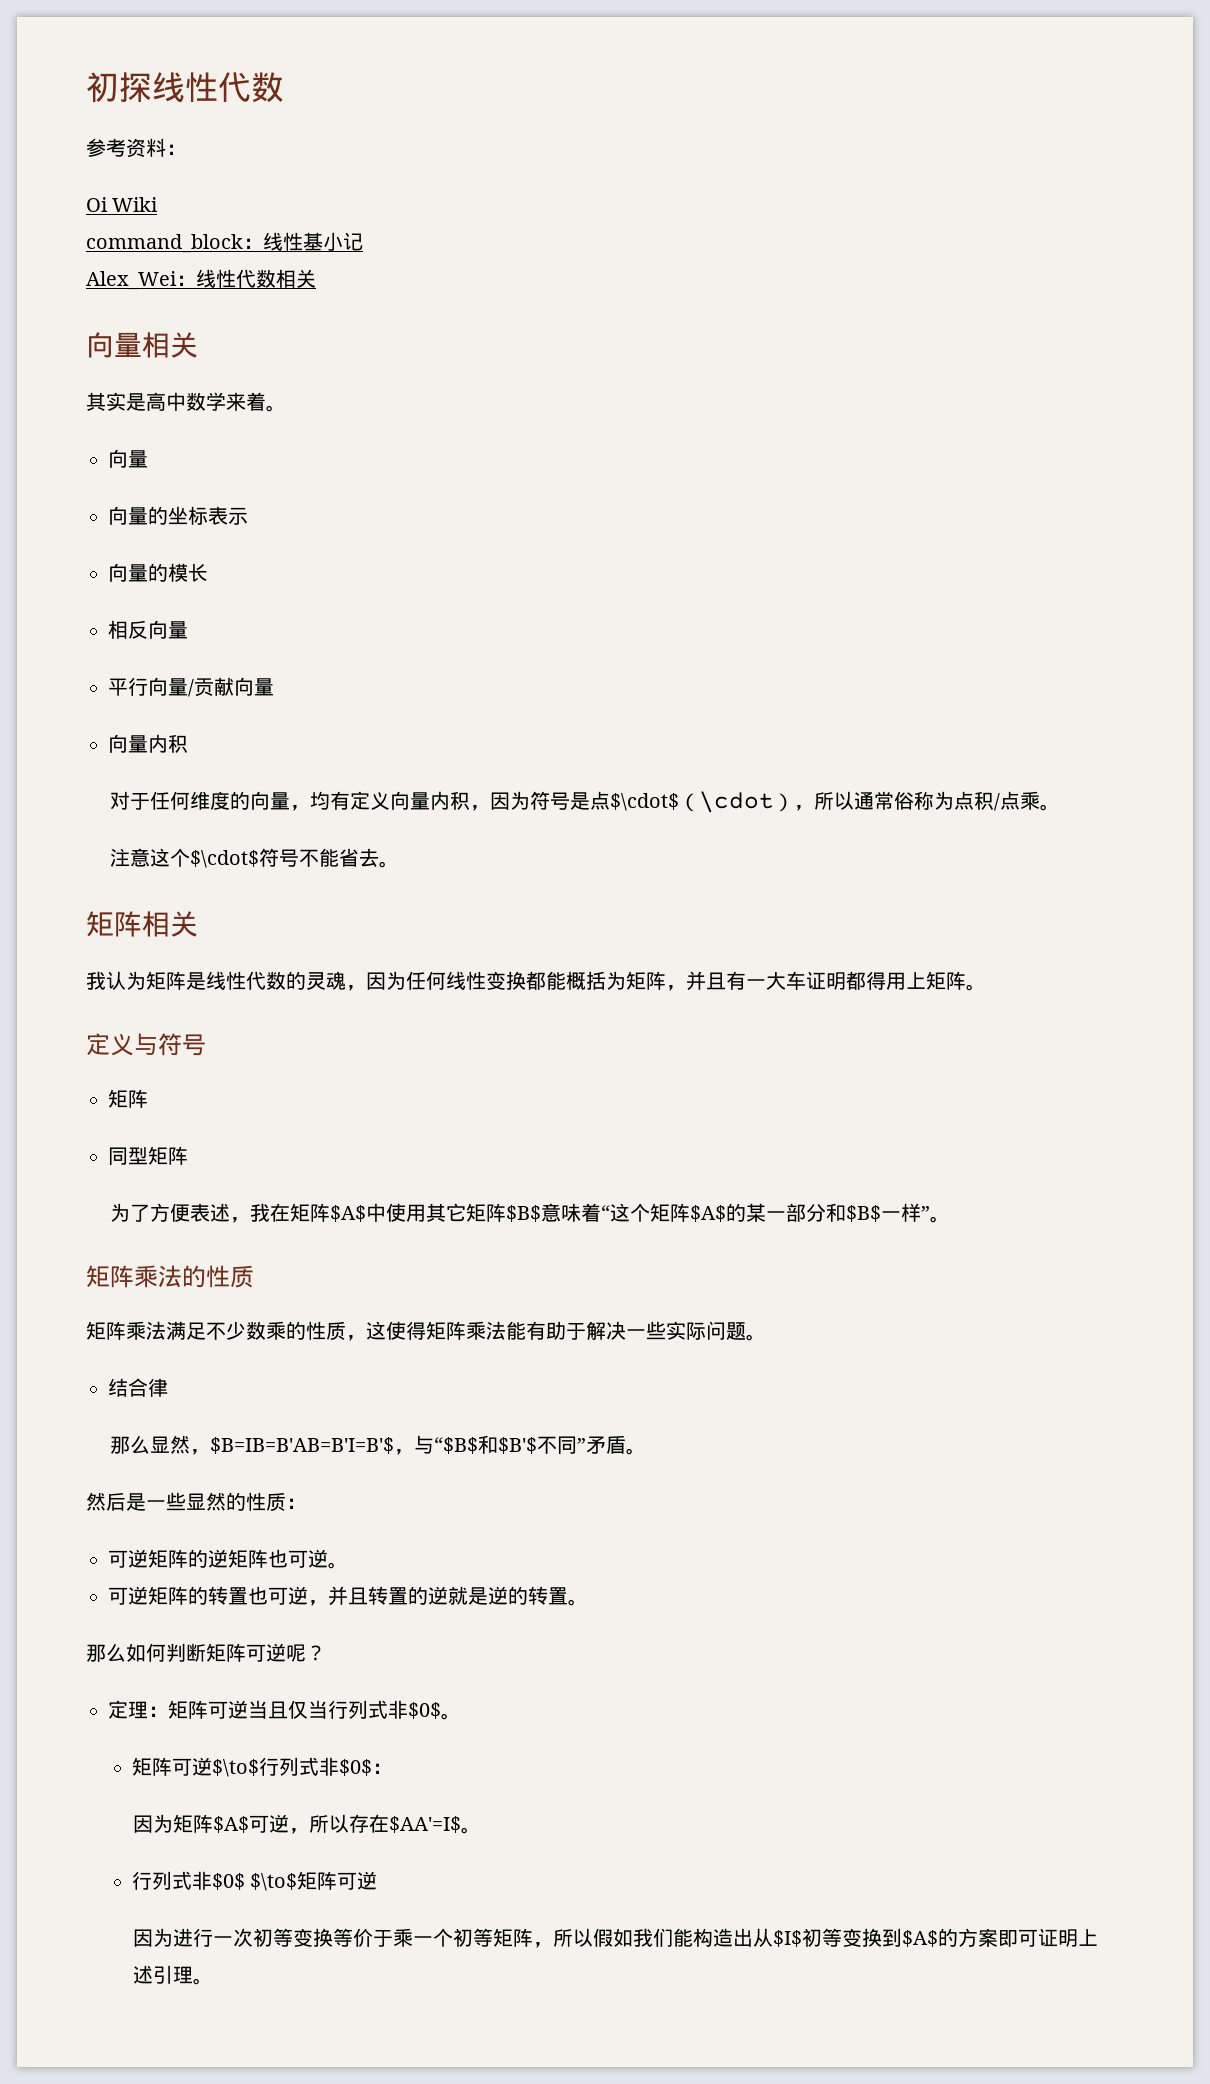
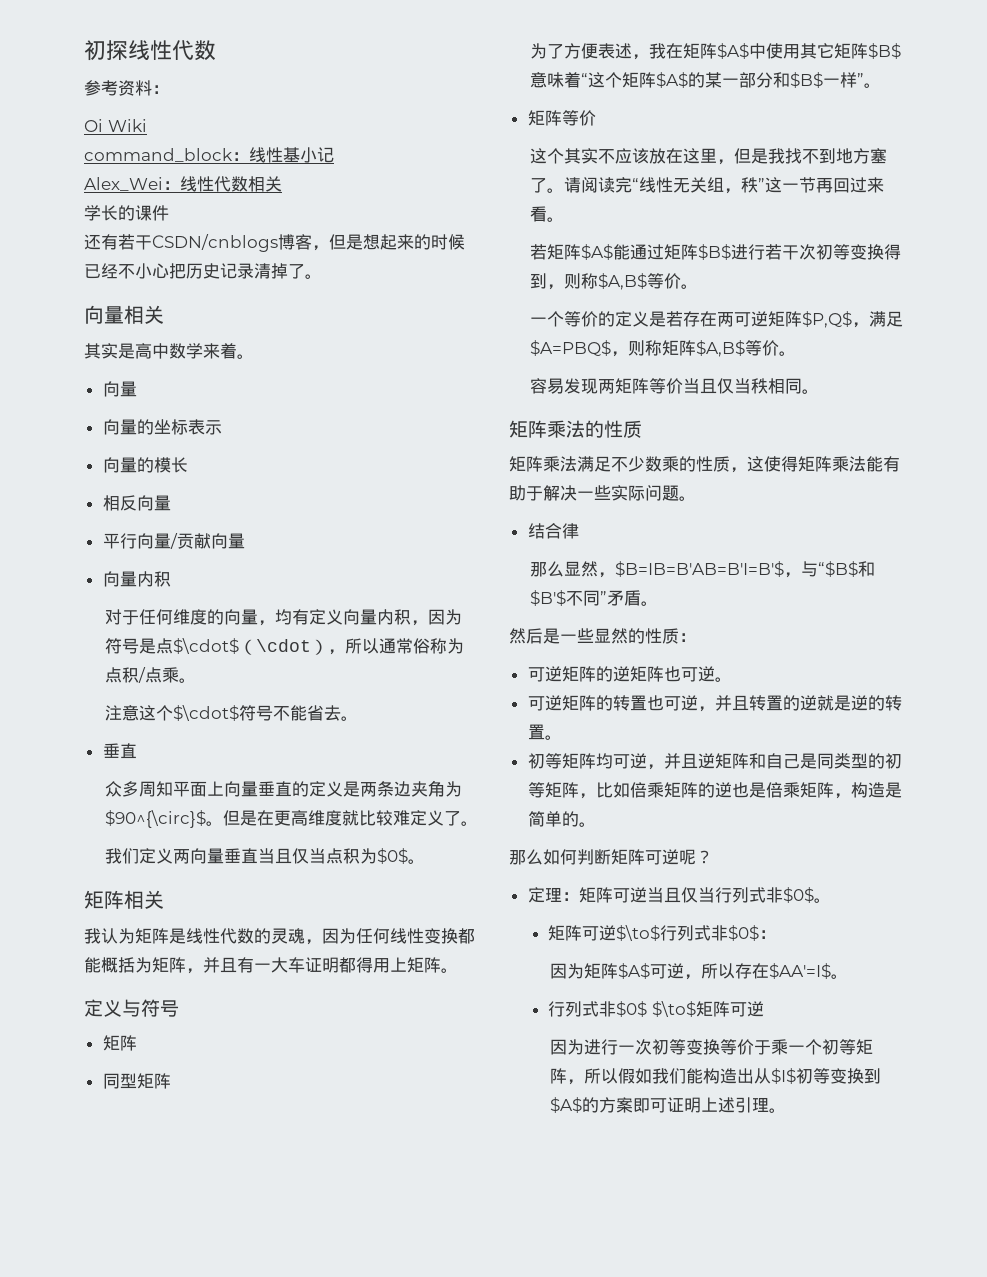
(316, 278) none -> [84,205,169,221] [84,234,465,252] [84,263,322,279] // 学长的课件 // 还有若干CSDN/cnblogs博客，但是想起来的时候已经不小心把历史记录清掉了。
(399, 864) none -> [102,743,137,759] [104,780,462,797] [104,810,478,828] [104,848,425,864] // 垂直 // 众多周知平面上向量垂直的定义是两条边夹角为$90^{\circ}$。但是在更高维度就比较难定义了。 // 我们定义两向量垂直当且仅当点积为$0$。
(950, 1219) none -> [527,110,596,126] [529,148,887,165] [529,177,884,194] [529,206,564,222] [529,244,901,260] [529,273,698,290] [529,311,903,328] [529,340,796,357] [529,378,819,394] // 矩阵等价 // 这个其实不应该放在这里，但是我找不到地方塞了。请阅读完“线性无关组，秩”这一节再回过来看。 // 若矩阵$A$能通过矩阵$B$进行若干次初等变换得到，则称$A,B$等价。 // 一个等价的定义是若存在两可逆矩阵$P,Q$，满足$A=PBQ$，则称矩阵$A,B$等价。 // 容易发现两矩阵等价当且仅当秩相同。
(588, 1602) none -> [527,753,902,770] [527,782,902,799] [527,811,596,827] // 初等矩阵均可逆，并且逆矩阵和自己是同类型的初等矩阵，比如倍乘矩阵的逆也是倍乘矩阵，构造是简单的。

